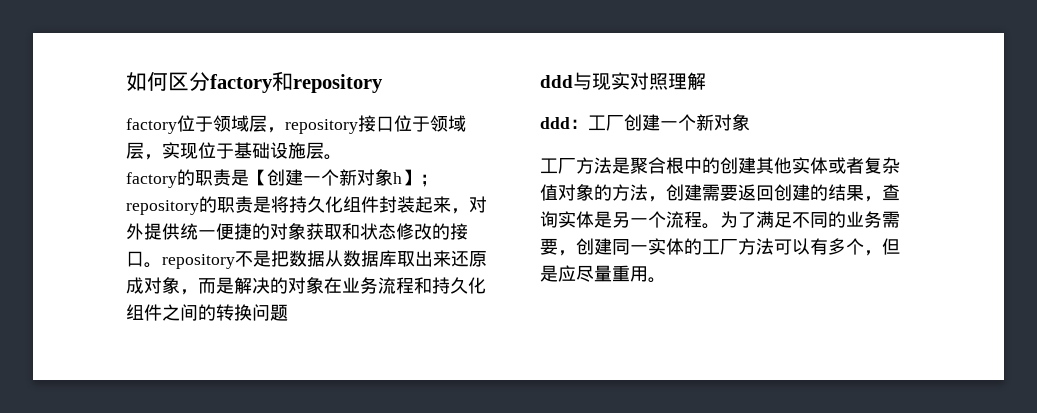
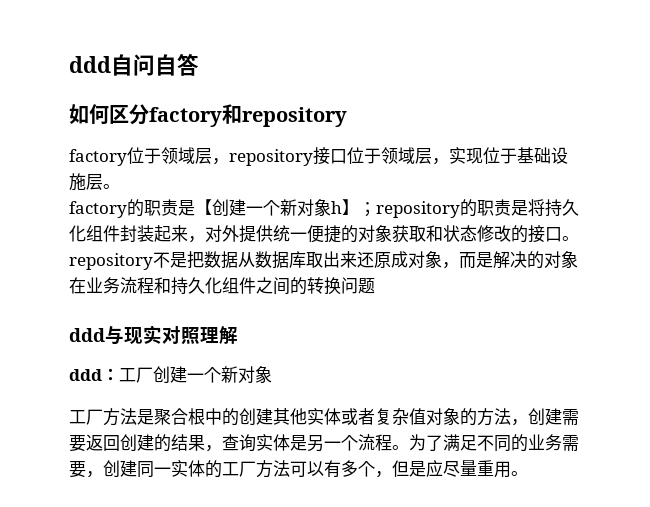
(126, 81) none -> [69,53,199,76] ddd自问自答 //

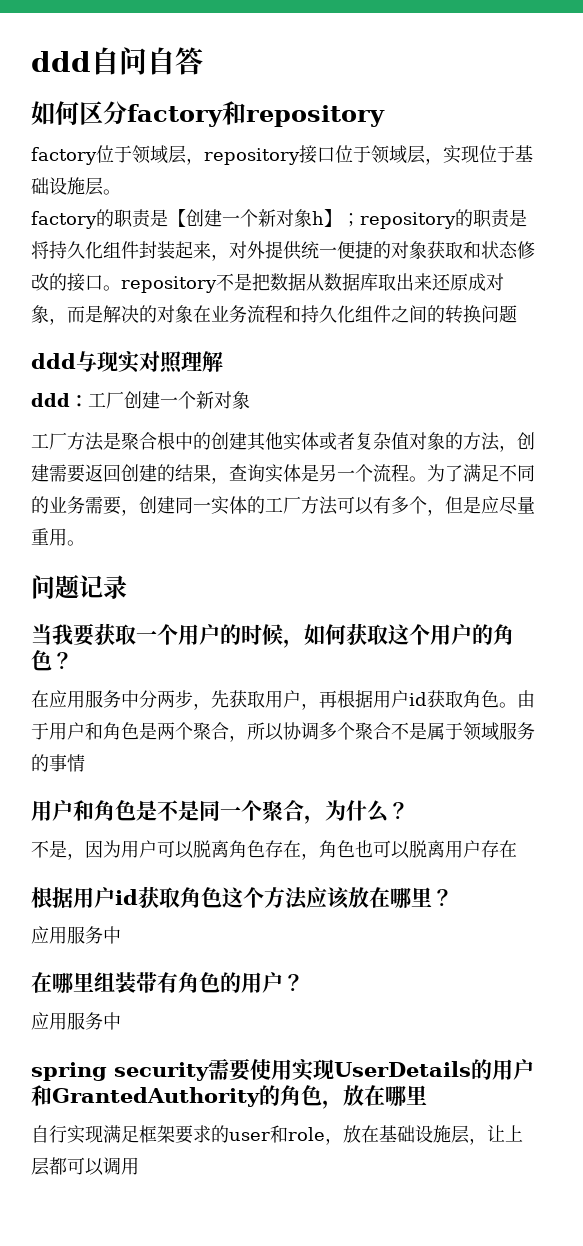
(528, 473) none -> [31,574,127,599] [31,623,514,648] [31,650,73,671] [31,690,535,710] [31,722,535,742] [31,754,85,772] [31,800,409,824] [31,840,517,860] [31,886,453,910] [31,926,121,944] [31,972,304,993] [31,1012,121,1030] [31,1058,534,1081] [31,1085,427,1109] [31,1125,523,1145] [31,1157,139,1176] // 问题记录 // 当我要获取一个用户的时候，如何获取这个用户的角色？ // 在应用服务中分两步，先获取用户，再根据用户id获取角色。由于用户和角色是两个聚合，所以协调多个聚合不是属于领域服务的事情 // 用户和角色是不是同一个聚合，为什么？ // 不是，因为用户可以脱离角色存在，角色也可以脱离用户存在 // 根据用户id获取角色这个方法应该放在哪里？ // 应用服务中 // 在哪里组装带有角色的用户？ // 应用服务中 // spring security需要使用实现UserDetails的用户和GrantedAuthority的角色，放在哪里 // 自行实现满足框架要求的user和role，放在基础设施层，让上层都可以调用

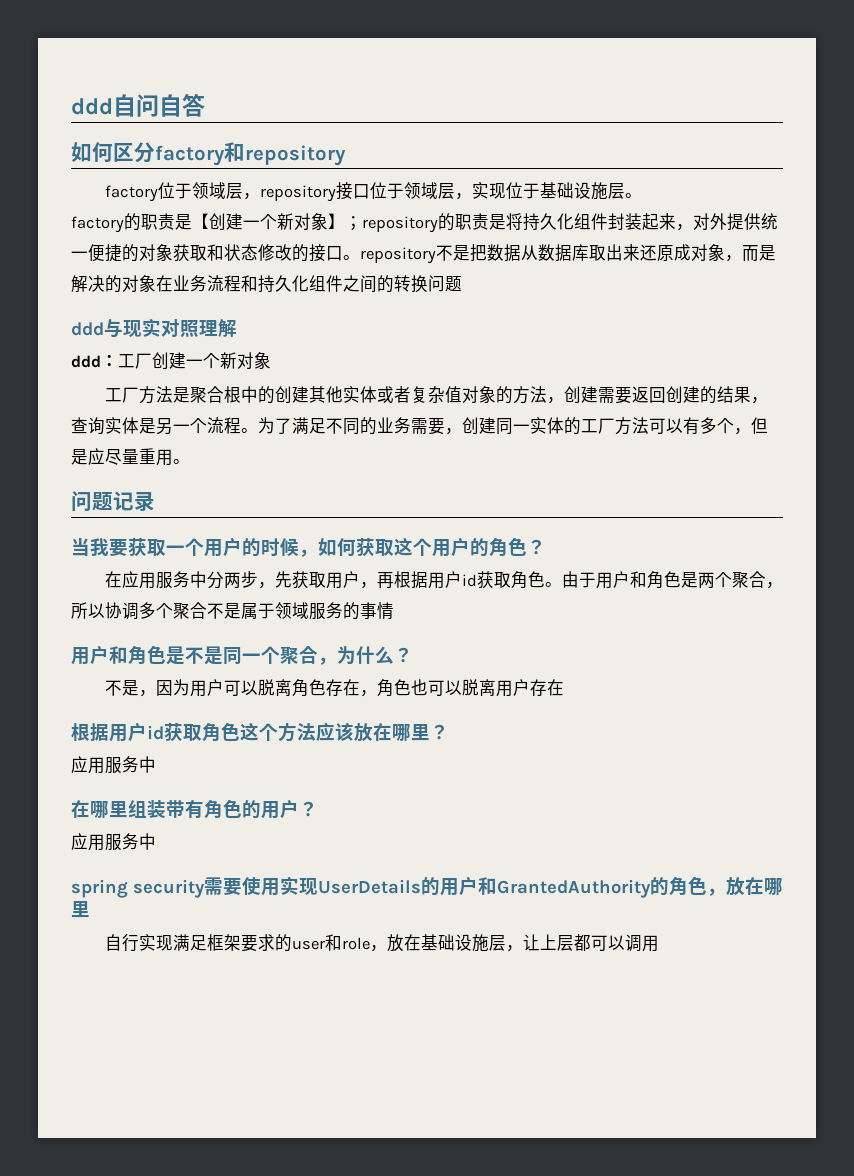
[312,211,324,225] h -> (328, 221) none

